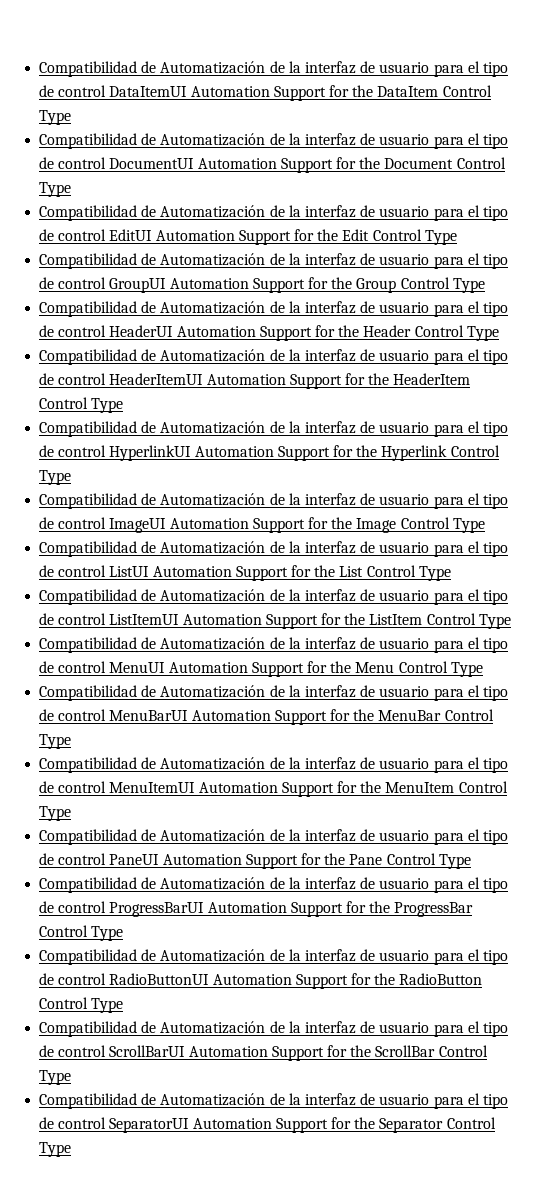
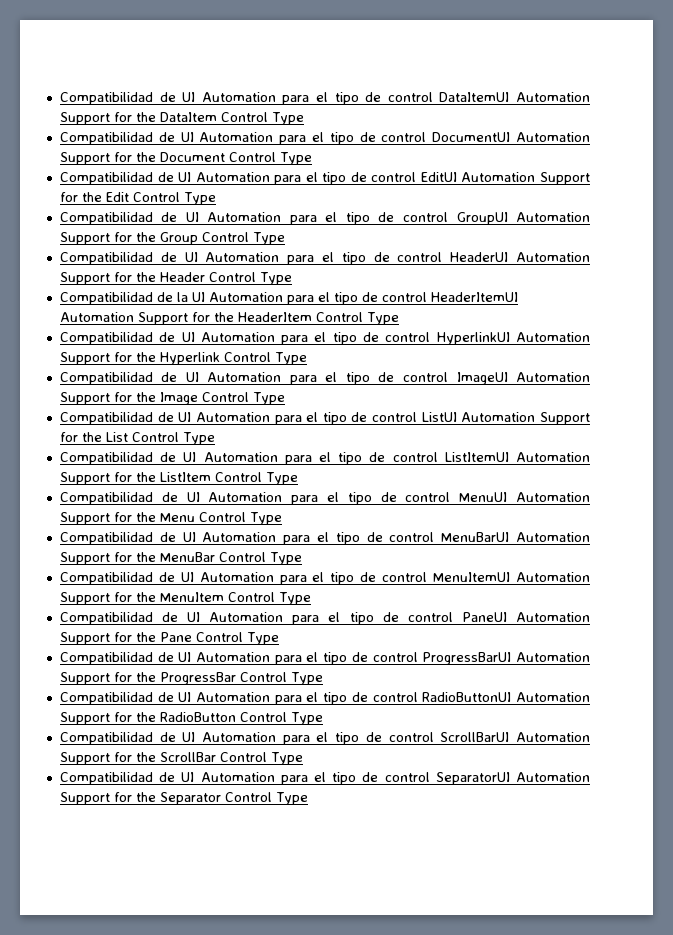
[39,61,430,77] Compatibilidad de Automatización de la interfaz de usuario -> [59,92,276,105] Compatibilidad de UI Automation
[160,133,430,146] Automatización de la interfaz de usuario -> [180,132,274,142] UI Automation
[160,205,430,218] Automatización de la interfaz de usuario -> [178,172,270,182] UI Automation
[160,253,430,266] Automatización de la interfaz de usuario -> [185,212,282,222] UI Automation
[160,301,430,314] Automatización de la interfaz de usuario -> [184,252,280,262] UI Automation
[160,349,430,362] Automatización de la interfaz de usuario -> [176,292,283,302] la UI Automation
[160,421,430,434] Automatización de la interfaz de usuario -> [181,332,275,342] UI Automation
[160,493,430,506] Automatización de la interfaz de usuario -> [185,372,282,382] UI Automation
[160,541,430,554] Automatización de la interfaz de usuario -> [178,412,270,422] UI Automation
[160,589,430,602] Automatización de la interfaz de usuario -> [183,452,278,462] UI Automation
[160,637,430,650] Automatización de la interfaz de usuario -> [186,492,283,502] UI Automation
[160,685,430,698] Automatización de la interfaz de usuario -> [182,532,277,542] UI Automation
[160,757,430,770] Automatización de la interfaz de usuario -> [180,572,274,582] UI Automation
[160,829,430,842] Automatización de la interfaz de usuario -> [187,612,284,622] UI Automation
[160,877,430,890] Automatización de la interfaz de usuario -> [178,652,271,662] UI Automation
[160,949,430,962] Automatización de la interfaz de usuario -> [178,692,271,702] UI Automation
[160,1021,430,1034] Automatización de la interfaz de usuario -> [182,732,277,742] UI Automation
[160,1093,430,1106] Automatización de la interfaz de usuario -> [181,772,275,782] UI Automation

